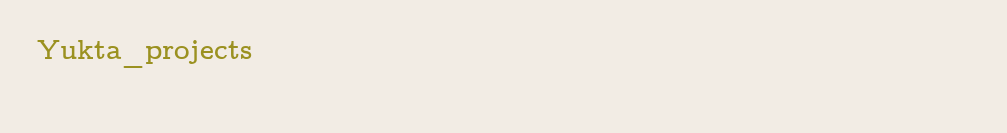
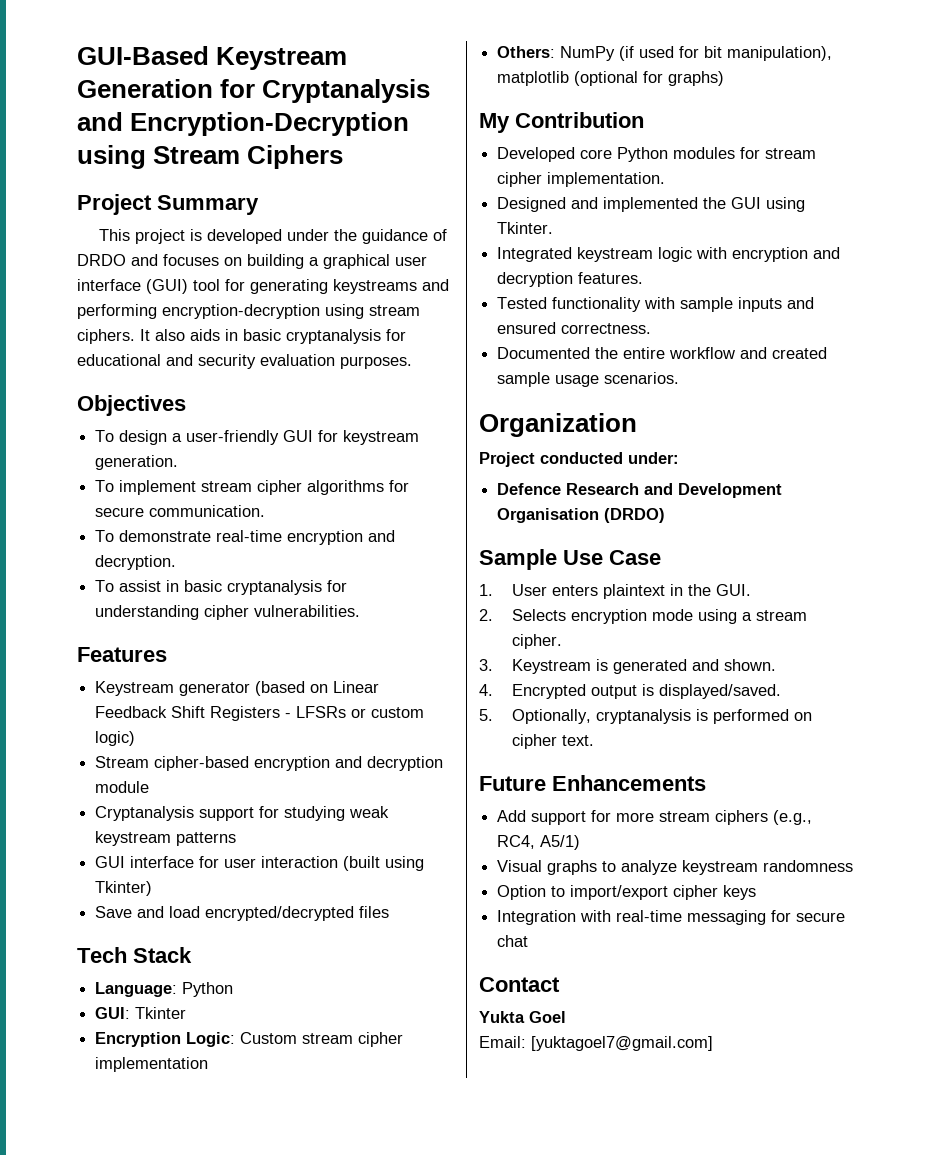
[37,40,252,68] Yukta_projects -> [77,46,348,70] [77,79,431,103] [77,112,410,136] [77,145,344,169] [77,194,259,215] [99,229,448,244] [77,254,427,269] [77,279,449,294] [77,304,420,319] [77,329,406,344] [77,354,412,369] [77,395,186,416] [95,430,420,445] [95,455,179,470] [95,480,410,495] [95,505,266,517] [95,530,396,545] [95,555,177,570] [95,580,348,595] [95,605,361,620] [77,647,167,662] [95,681,380,696] [95,706,425,721] [95,731,136,746] [95,756,444,771] [95,781,150,793] [95,806,390,821] [95,831,237,846] [95,856,425,871] [95,881,153,896] [95,906,390,921] [77,947,192,963] [95,982,234,997] [95,1007,187,1019] [95,1032,404,1047] [95,1057,209,1072] [497,46,833,61] [497,71,725,86] [479,112,644,133] [497,147,817,162] [497,172,666,187] [497,197,806,212] [497,222,554,234] [497,247,841,262] [497,272,644,287] [497,297,815,312] [497,322,652,334] [497,347,828,359] [497,372,680,387] [479,413,637,437] [479,452,679,467] [497,483,783,498] [497,508,666,523] [479,549,661,570] [479,584,751,599] [479,609,807,624] [511,634,562,649] [479,659,776,674] [479,684,781,699] [479,709,812,724] [511,734,594,749] [479,775,706,791] [497,810,813,825] [497,835,581,850] [497,860,854,875] [497,885,757,900] [497,910,846,925] [497,935,529,947] [479,977,560,992] [479,1011,566,1023] [479,1036,713,1051] GUI-Based Keystream Generation for Cryptanalysis and Encryption-Decryption using Stream Ciphers // Project Summary // This project is developed under the guidance of DRDO and focuses on building a graphical user interface (GUI) tool for generating keystreams and performing encryption-decryption using stream ciphers. It also aids in basic cryptanalysis for educational and security evaluation purposes. // Objectives // To design a user-friendly GUI for keystream generation. // To implement stream cipher algorithms for secure communication. // To demonstrate real-time encryption and decryption. // To assist in basic cryptanalysis for understanding cipher vulnerabilities. // Features // Keystream generator (based on Linear Feedback Shift Registers - LFSRs or custom logic) // Stream cipher-based encryption and decryption module // Cryptanalysis support for studying weak keystream patterns // GUI interface for user interaction (built using Tkinter) // Save and load encrypted/decrypted files // Tech Stack // Language: Python // GUI: Tkinter // Encryption Logic: Custom stream cipher implementation // Others: NumPy (if used for bit manipulation), matplotlib (optional for graphs) // My Contribution // Developed core Python modules for stream cipher implementation. // Designed and implemented the GUI using Tkinter. // Integrated keystream logic with encryption and decryption features. // Tested functionality with sample inputs and ensured correctness. // Documented the entire workflow and created sample usage scenarios. // Organization // Project conducted under: // Defence Research and Development Organisation (DRDO) // Sample Use Case // 1. User enters plaintext in the GUI. // 2. Selects encryption mode using a stream cipher. // 3. Keystream is generated and shown. // 4. Encrypted output is displayed/saved. // 5. Optionally, cryptanalysis is performed on cipher text. // Future Enhancements // Add support for more stream ciphers (e.g., RC4, A5/1) // Visual graphs to analyze keystream randomness // Option to import/export cipher keys // Integration with real-time messaging for secure chat // Contact // Yukta Goel // Email: [yuktagoel7@gmail.com]

